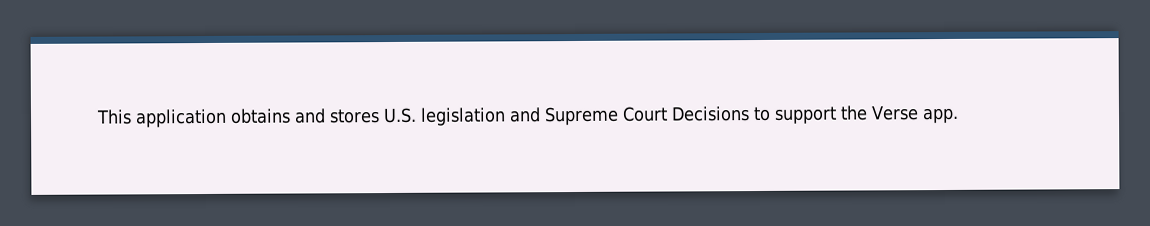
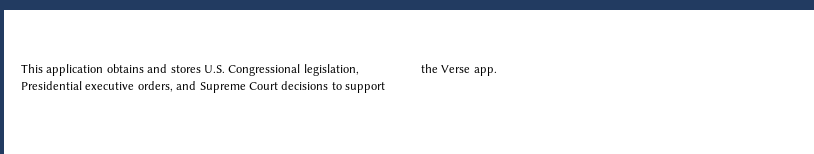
[419,107,506,126] legislation -> [228,64,359,76] [21,81,173,92] Congressional legislation, Presidential executive orders,
[670,106,750,122] Decisions -> [281,81,329,90] decisions

